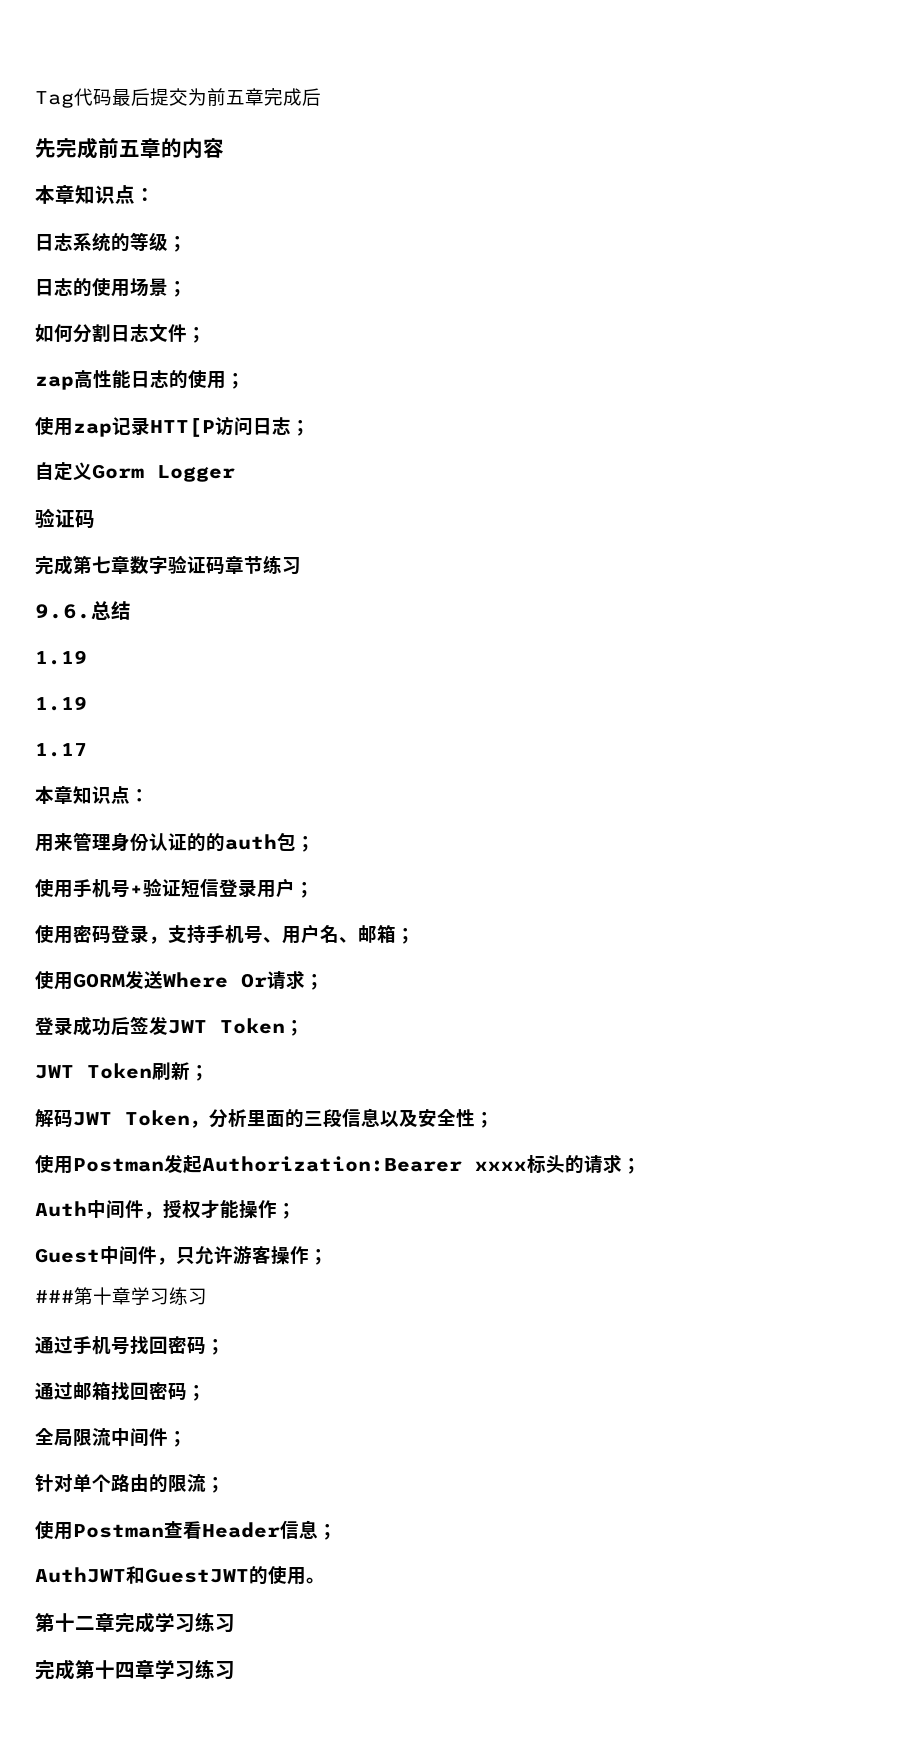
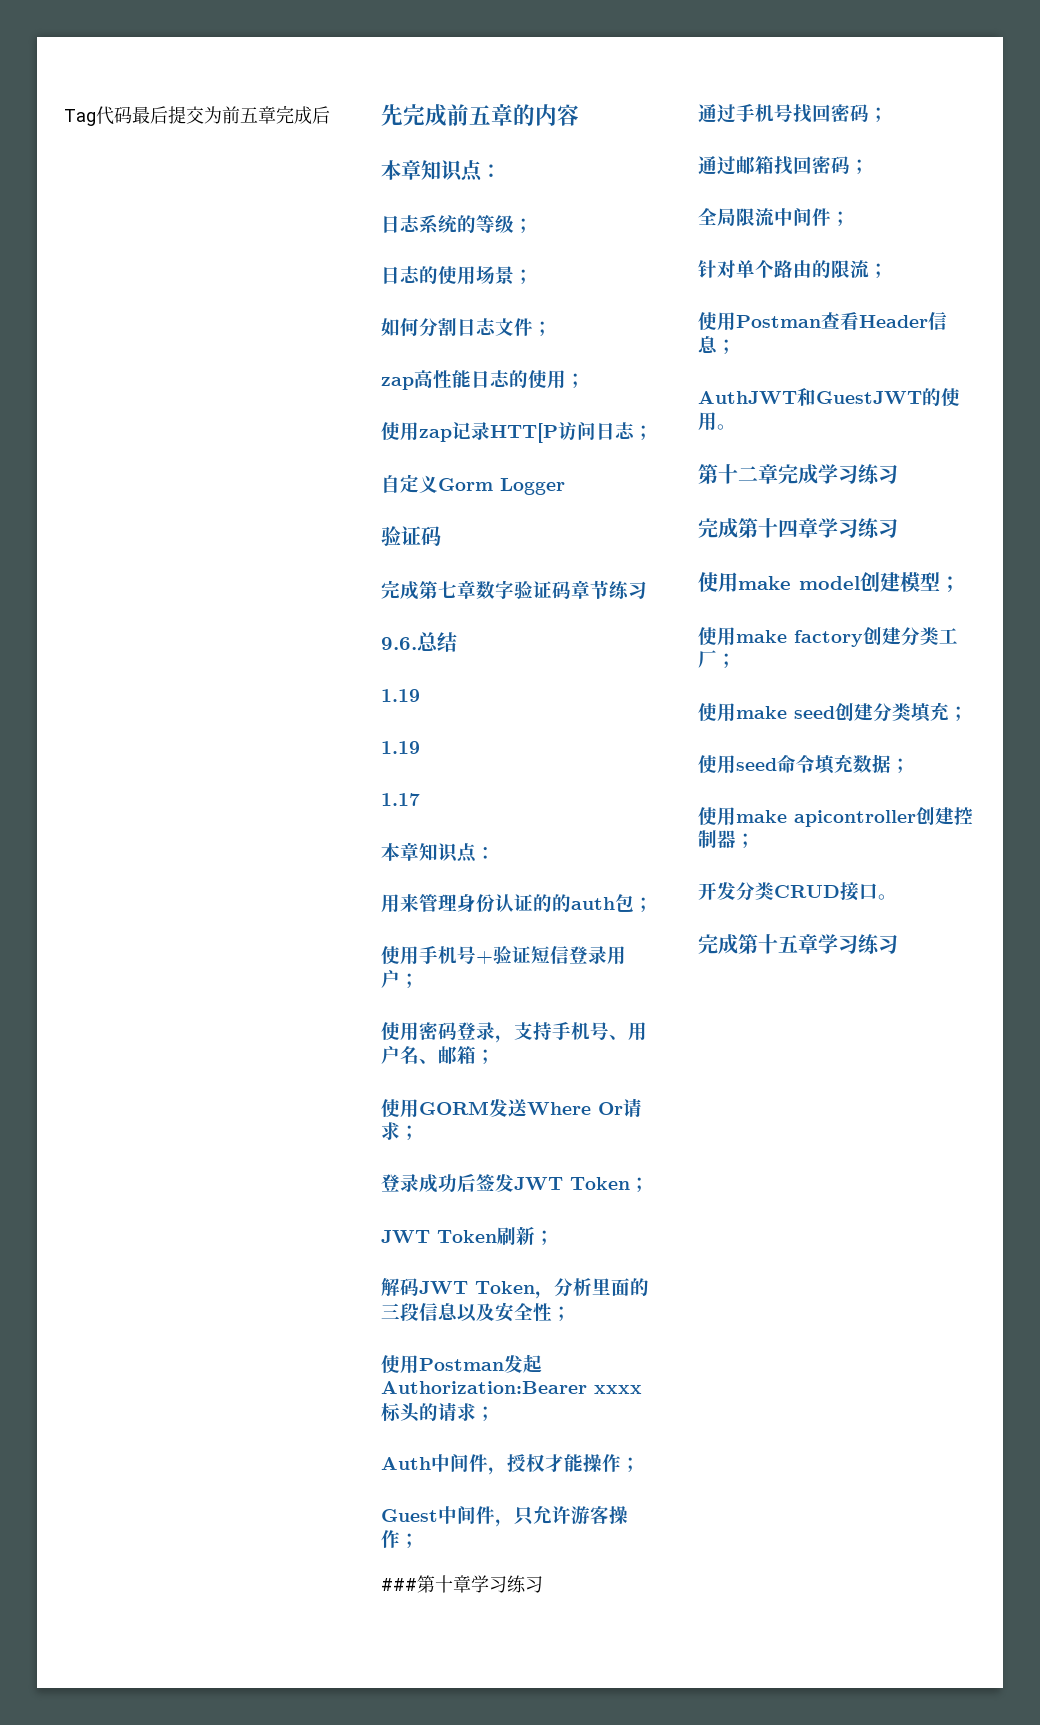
(235, 1670) none -> [698,572,960,592] [698,626,958,647] [698,650,736,668] [698,702,968,723] [698,754,910,775] [698,806,973,827] [698,830,755,848] [698,882,897,901] [698,934,898,954] // 使用make model创建模型； // 使用make factory创建分类工厂； // 使用make seed创建分类填充； // 使用seed命令填充数据； // 使用make apicontroller创建控制器； // 开发分类CRUD接口。 // 完成第十五章学习练习

